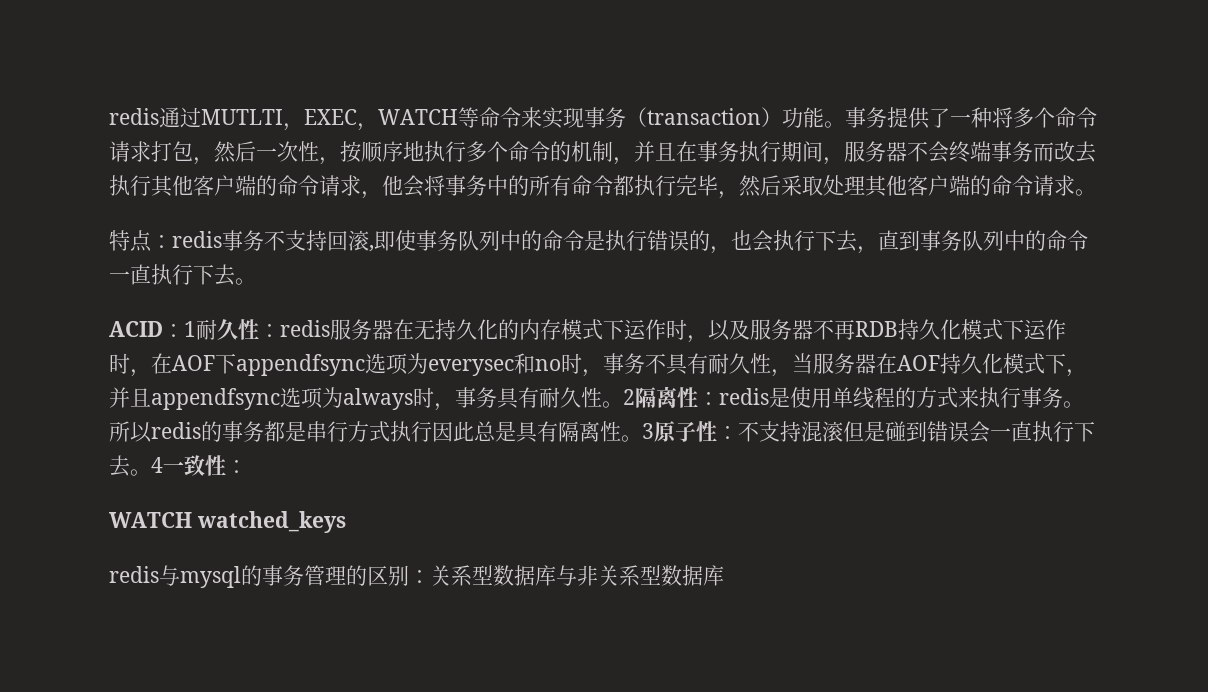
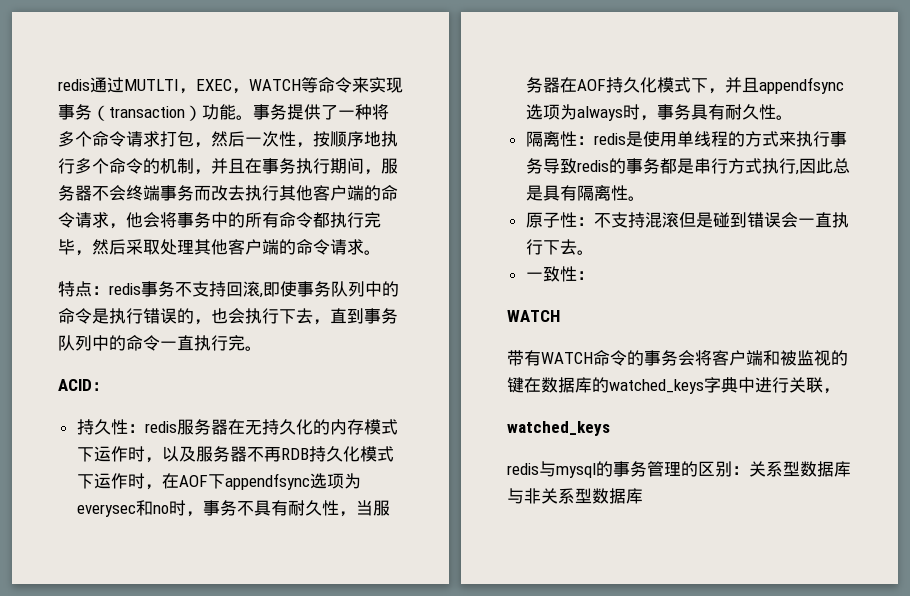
[193,264,235,286] 下去 -> [228,335,245,351] 完
[184,319,217,340] 1耐 -> [76,419,94,435] // 持
[623,389,635,405] 2 -> (793, 117) //
[1063,401,1084,408] [109,421,152,443] 。所以 -> [542,158,577,174] 导致
(432, 431) none -> [794,170,799,175] ,
[642,423,654,439] 3 -> (645, 198) //
[151,457,163,473] 4 -> (594, 252) //
(192, 520) none -> [507,350,848,366] [507,377,840,394] // 带有WATCH命令的事务会将客户端和被监视的键在数据库的watched_keys字典中进行关联， //

